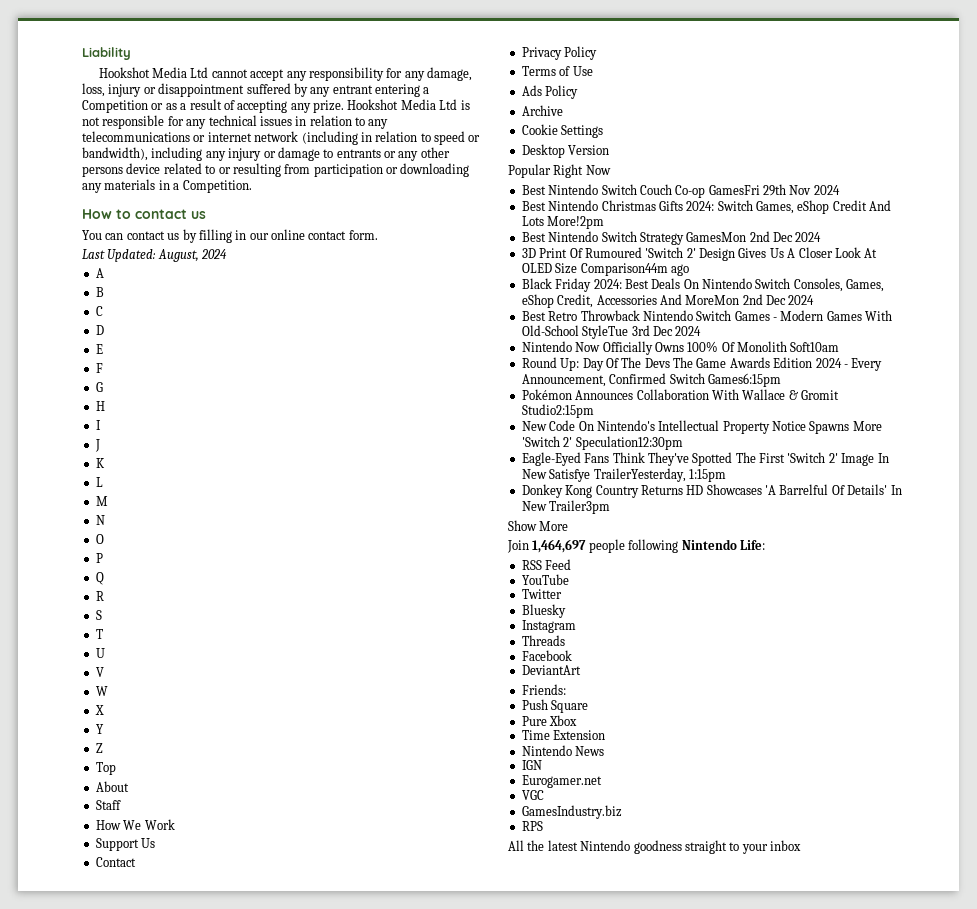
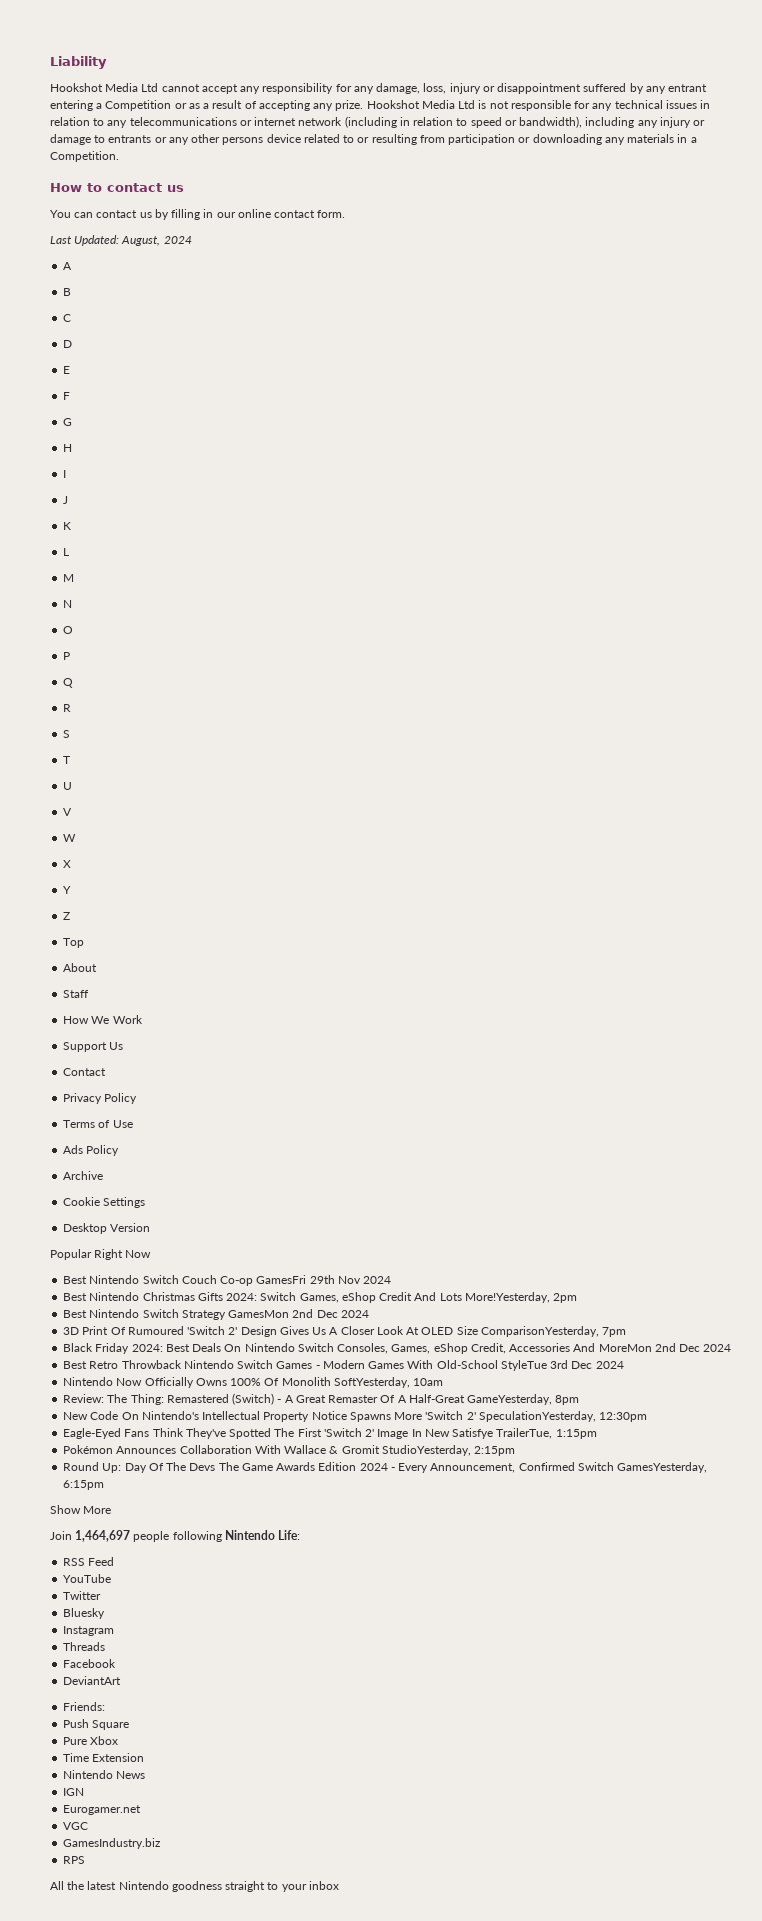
[547,216,605,229] More!2pm -> [464,1292,578,1303] More!Yesterday, 2pm
[580,263,689,276] Comparison44m ago -> [480,1326,627,1337] ComparisonYesterday, 7pm
[790,342,840,352] Soft10am -> [333,1377,444,1388] [63,1393,580,1405] [63,1411,648,1422] [63,1428,597,1439] [63,1445,516,1456] SoftYesterday, 10am // Review: The Thing: Remastered (Switch) - A Great Remaster Of A Half-Great GameYesterday, 8pm // New Code On Nintendo's Intellectual Property Notice Spawns More 'Switch 2' SpeculationYesterday, 12:30pm // Eagle-Eyed Fans Think They've Spotted The First 'Switch 2' Image In New Satisfye TrailerTue, 1:15pm // Pokémon Announces Collaboration With Wallace & Gromit StudioYesterday, 2:15pm
[707,373,781,387] [521,389,839,400] [521,404,594,418] [521,420,882,434] [521,436,683,450] [521,452,889,466] [521,468,726,482] [521,484,902,498] [521,500,611,514] Games6:15pm // Pokémon Announces Collaboration With Wallace & Gromit Studio2:15pm // New Code On Nintendo's Intellectual Property Notice Spawns More 'Switch 2' Speculation12:30pm // Eagle-Eyed Fans Think They've Spotted The First 'Switch 2' Image In New Satisfye TrailerYesterday, 1:15pm // Donkey Kong Country Returns HD Showcases 'A Barrelful Of Details' In New Trailer3pm -> [617,1462,708,1473] [63,1480,105,1490] GamesYesterday, 6:15pm

